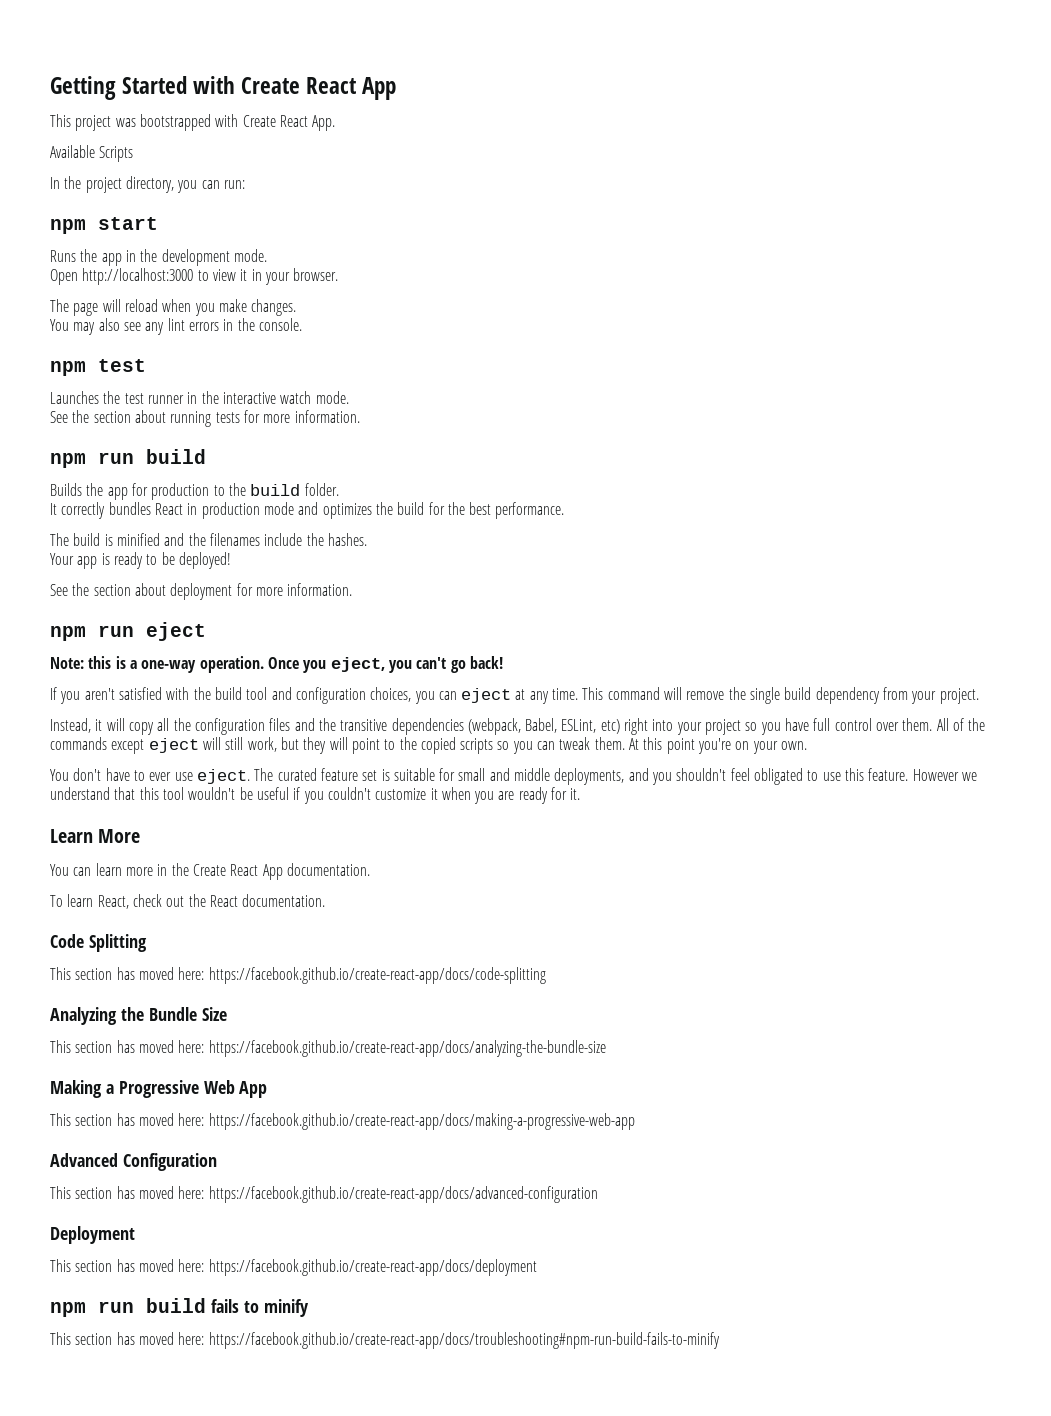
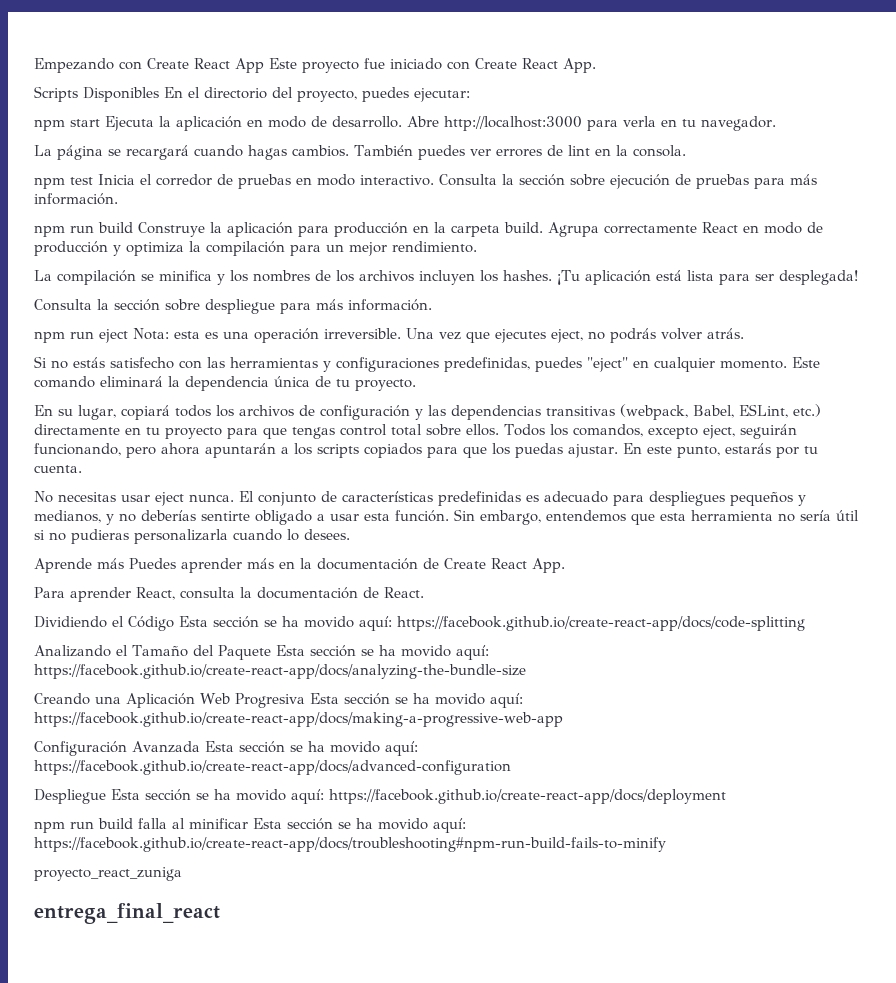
[50,76,397,100] [50,114,336,131] [50,145,95,158] Getting Started with Create React App // This project was bootstrapped with Create React App. // Available -> [34,58,596,73] Empezando con Create React App Este proyecto fue iniciado con Create React App. //
[50,176,245,193] [50,217,158,234] [50,249,267,266] [50,268,339,285] [50,299,297,316] [50,318,302,335] [50,359,146,376] [50,391,349,404] [50,410,360,427] [50,449,206,468] [50,483,339,500] [50,502,565,519] [50,533,367,546] [50,552,231,569] [50,583,353,600] [50,622,206,641] [50,656,503,673] [50,687,979,704] [50,718,986,735] [50,737,808,754] [50,768,977,785] [50,787,581,804] [50,829,141,843] [50,863,370,880] [50,894,326,909] [50,934,147,952] [50,967,546,984] [50,1007,227,1025] [50,1040,606,1057] [50,1080,268,1098] [50,1113,635,1130] [50,1153,217,1171] [50,1186,598,1203] [50,1226,135,1244] [50,1259,537,1276] [50,1298,309,1317] [50,1332,720,1349] // In the project directory, you can run: // npm start // Runs the app in the development mode. // Open http://localhost:3000 to view it in your browser. // The page will reload when you make changes. // You may also see any lint errors in the console. // npm test // Launches the test runner in the interactive watch mode. // See the section about running tests for more information. // npm run build // Builds the app for production to the build folder. // It correctly bundles React in production mode and optimizes the build for the best performance. // The build is minified and the filenames include the hashes. // Your app is ready to be deployed! // See the section about deployment for more information. // npm run eject // Note: this is a one-way operation. Once you eject, you can't go back! // If you aren't satisfied with the build tool and configuration choices, you can eject at any time. This command will remove the single build dependency from your project. // Instead, it will copy all the configuration files and the transitive dependencies (webpack, Babel, ESLint, etc) right into your project so you have full control over them. All of the commands except eject will still work, but they will point to the copied scripts so you can tweak them. At this point you're on your own. // You don't have to ever use eject. The curated feature set is suitable for small and middle deployments, and you shouldn't feel obligated to use this feature. However we understand that this tool wouldn't be useful if you couldn't customize it when you are ready for it. // Learn More // You can learn more in the Create React App documentation. // To learn React, check out the React documentation. // Code Splitting // This section has moved here: https://facebook.github.io/create-react-app/docs/code-splitting // Analyzing the Bundle Size // This section has moved here: https://facebook.github.io/create-react-app/docs/analyzing-the-bundle-size // Making a Progressive Web App // This section has moved here: https://facebook.github.io/create-react-app/docs/making-a-progressive-web-app // Advanced Configuration // This section has moved here: https://facebook.github.io/create-react-app/docs/advanced-configuration // Deployment // This section has moved here: https://facebook.github.io/create-react-app/docs/deployment // npm run build fails to minify // This section has moved here: https://facebook.github.io/create-react-app/docs/troubleshooting#npm-run-build-fails-to-minify -> [83,87,470,102] [34,116,776,131] [34,145,686,160] [34,174,817,189] [34,193,118,205] [34,222,823,237] [34,241,477,256] [34,270,858,285] [34,299,432,314] [34,328,744,343] [34,356,820,372] [34,376,416,391] [34,404,821,420] [34,424,797,439] [34,443,818,458] [34,465,82,473] [34,491,806,506] [34,509,859,525] [34,529,350,544] [34,558,565,573] [34,587,424,602] [34,616,805,631] [34,645,489,660] [34,664,526,679] [34,693,523,708] [34,712,563,727] [34,741,418,756] [34,760,511,775] [34,789,726,804] [34,818,466,833] [34,837,666,852] [34,867,182,881] [34,903,220,924] Disponibles En el directorio del proyecto, puedes ejecutar: // npm start Ejecuta la aplicación en modo de desarrollo. Abre http://localhost:3000 para verla en tu navegador. // La página se recargará cuando hagas cambios. También puedes ver errores de lint en la consola. // npm test Inicia el corredor de pruebas en modo interactivo. Consulta la sección sobre ejecución de pruebas para más información. // npm run build Construye la aplicación para producción en la carpeta build. Agrupa correctamente React en modo de producción y optimiza la compilación para un mejor rendimiento. // La compilación se minifica y los nombres de los archivos incluyen los hashes. ¡Tu aplicación está lista para ser desplegada! // Consulta la sección sobre despliegue para más información. // npm run eject Nota: esta es una operación irreversible. Una vez que ejecutes eject, no podrás volver atrás. // Si no estás satisfecho con las herramientas y configuraciones predefinidas, puedes "eject" en cualquier momento. Este comando eliminará la dependencia única de tu proyecto. // En su lugar, copiará todos los archivos de configuración y las dependencias transitivas (webpack, Babel, ESLint, etc.) directamente en tu proyecto para que tengas control total sobre ellos. Todos los comandos, excepto eject, seguirán funcionando, pero ahora apuntarán a los scripts copiados para que los puedas ajustar. En este punto, estarás por tu cuenta. // No necesitas usar eject nunca. El conjunto de características predefinidas es adecuado para despliegues pequeños y medianos, y no deberías sentirte obligado a usar esta función. Sin embargo, entendemos que esta herramienta no sería útil si no pudieras personalizarla cuando lo desees. // Aprende más Puedes aprender más en la documentación de Create React App. // Para aprender React, consulta la documentación de React. // Dividiendo el Código Esta sección se ha movido aquí: https://facebook.github.io/create-react-app/docs/code-splitting // Analizando el Tamaño del Paquete Esta sección se ha movido aquí: https://facebook.github.io/create-react-app/docs/analyzing-the-bundle-size // Creando una Aplicación Web Progresiva Esta sección se ha movido aquí: https://facebook.github.io/create-react-app/docs/making-a-progressive-web-app // Configuración Avanzada Esta sección se ha movido aquí: https://facebook.github.io/create-react-app/docs/advanced-configuration // Despliegue Esta sección se ha movido aquí: https://facebook.github.io/create-react-app/docs/deployment // npm run build falla al minificar Esta sección se ha movido aquí: https://facebook.github.io/create-react-app/docs/troubleshooting#npm-run-build-fails-to-minify // proyecto_react_zuniga // entrega_final_react

